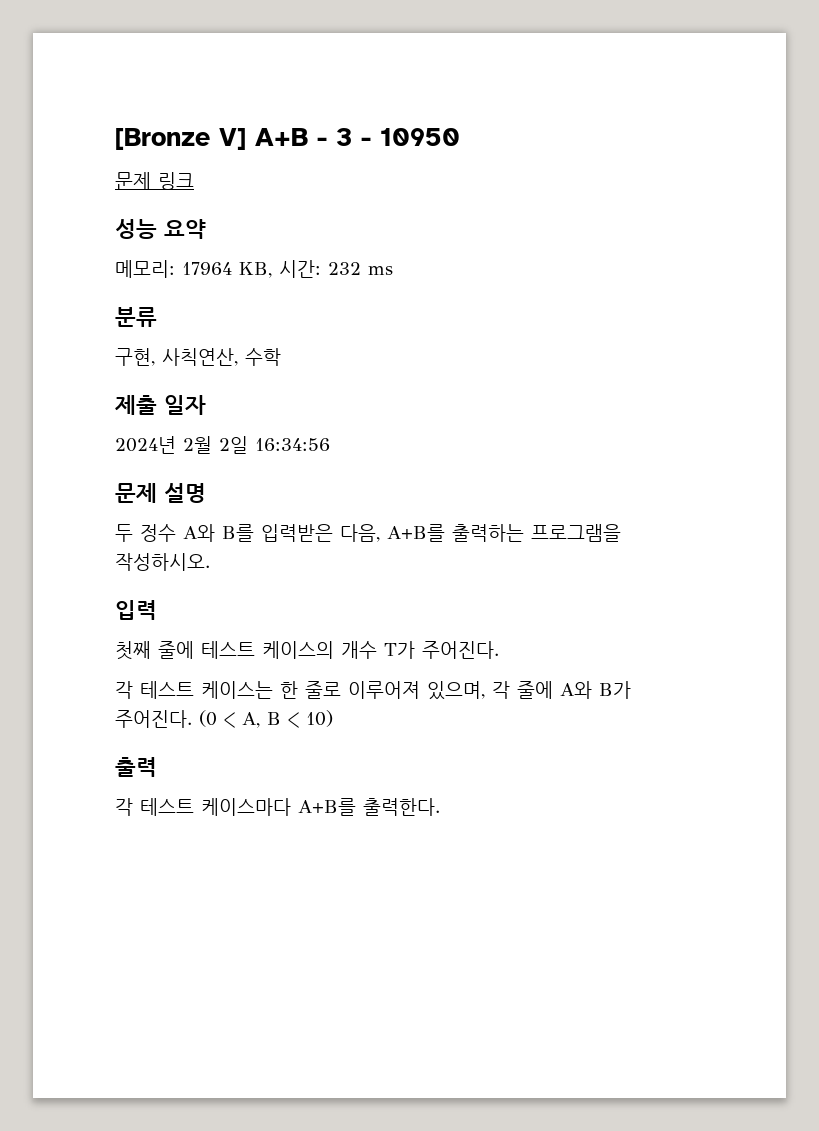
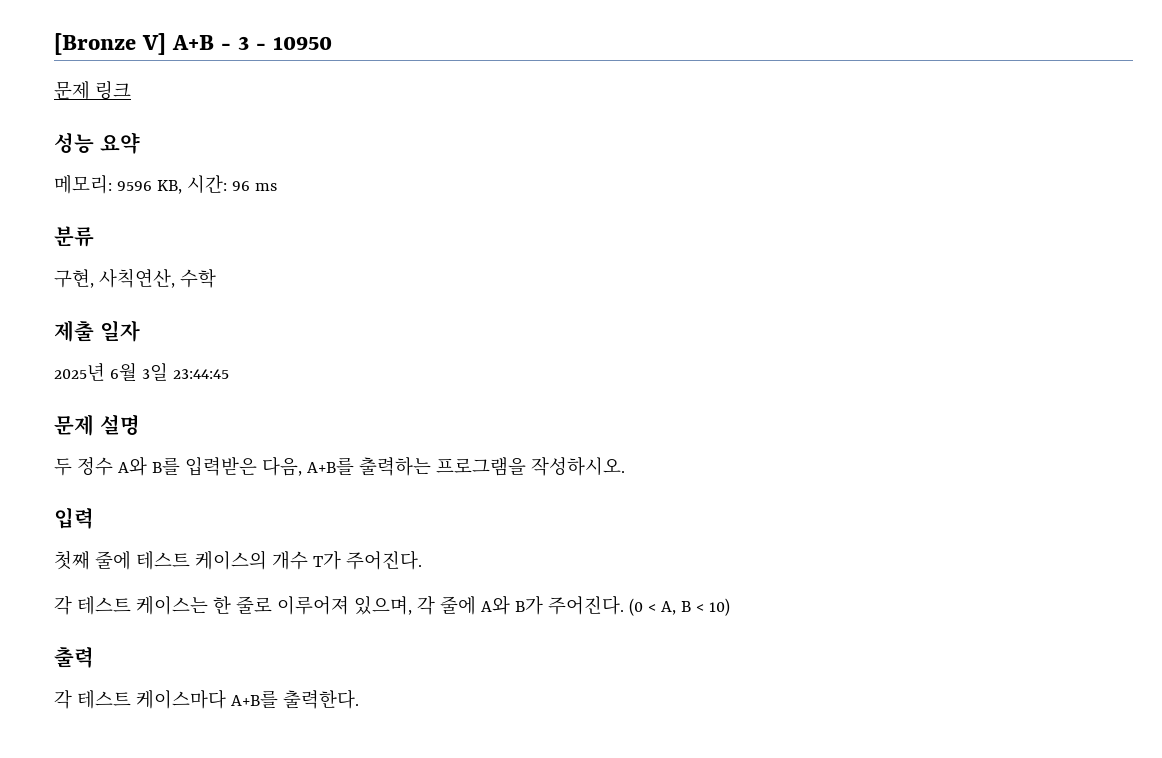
[182,262,232,275] 17964 -> [116,181,152,191] 9596
[328,262,361,275] 232 -> [231,181,250,191] 96
[115,436,330,454] 2024년 2월 2일 16:34:56 -> [54,362,229,381] 2025년 6월 3일 23:44:45

